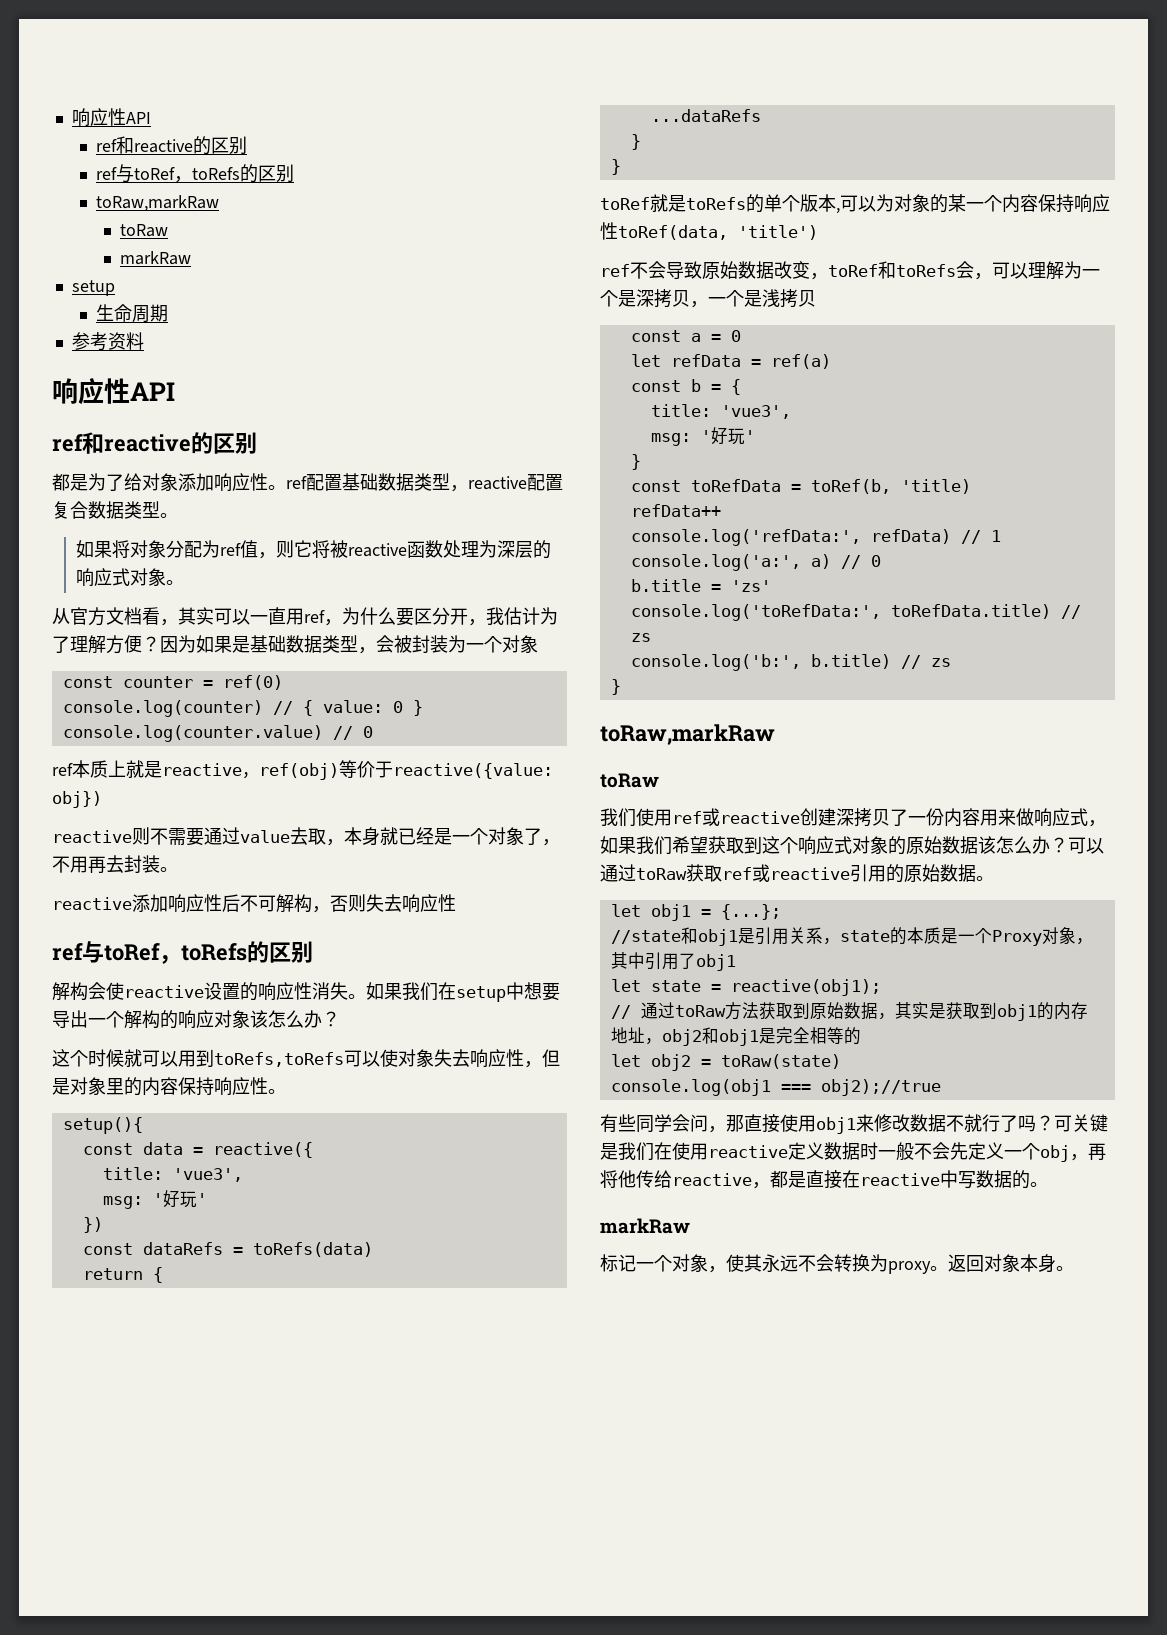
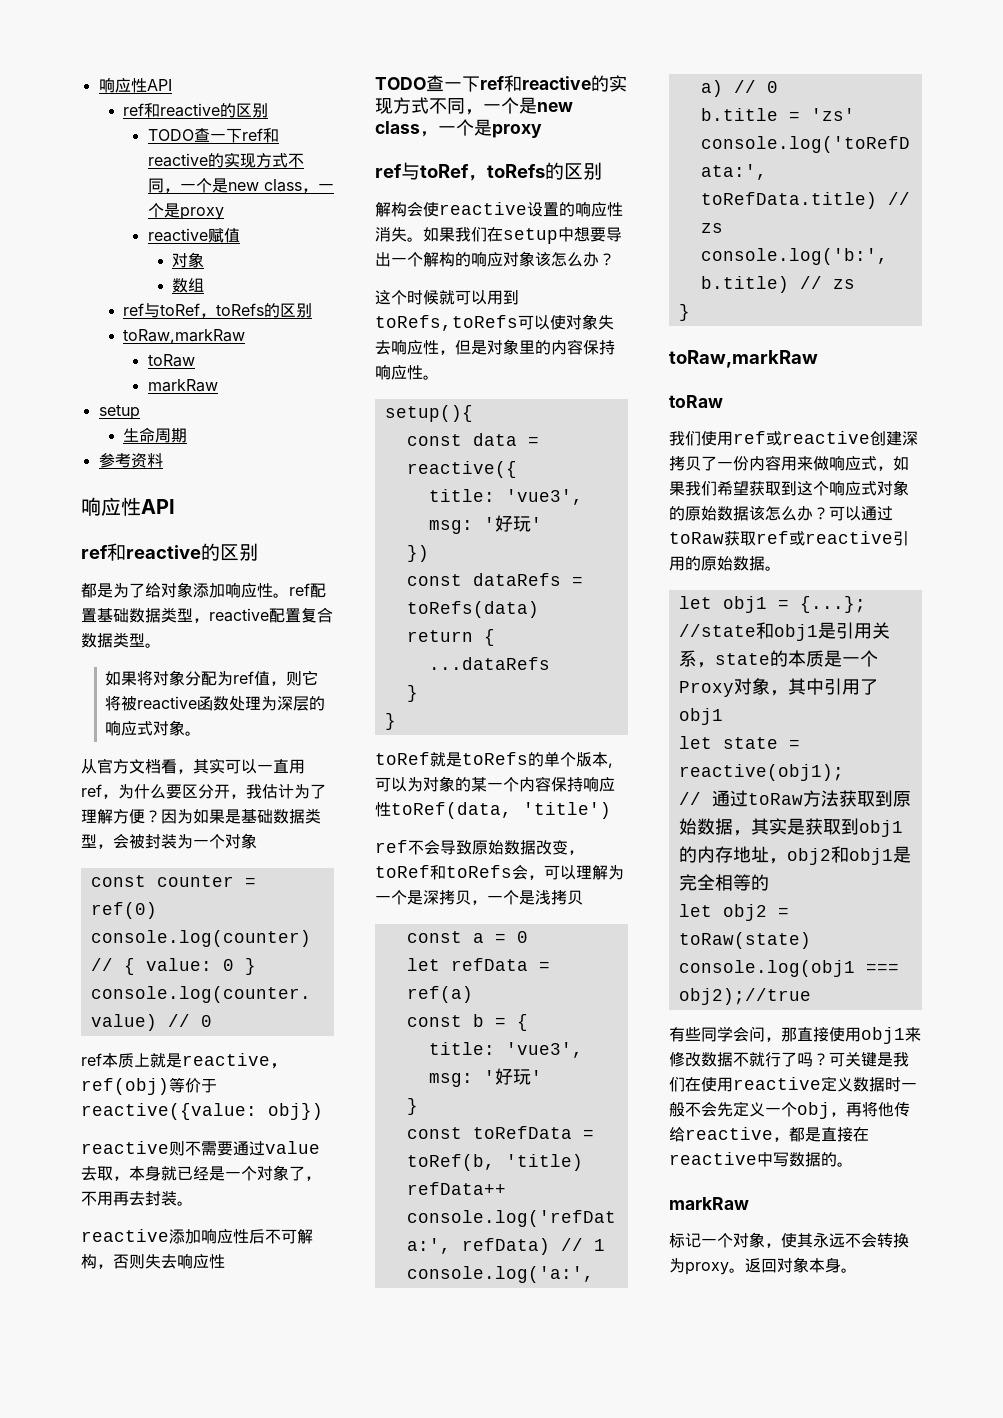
[71,108,151,127] [96,136,248,155] 响应性API // ref和reactive的区别 -> [98,77,172,93] [123,103,269,118] [147,128,279,143] [147,152,304,168] [147,178,334,193] [147,203,224,220] [147,228,240,243] [171,252,204,268] [171,278,204,293] 响应性API // ref和reactive的区别 // TODO查一下ref和reactive的实现方式不同，一个是new class，一个是proxy // reactive赋值 // 对象 // 数组
(456, 903) none -> [375,75,627,92] [375,97,573,115] [375,119,542,138] // TODO查一下ref和reactive的实现方式不同，一个是new class，一个是proxy

